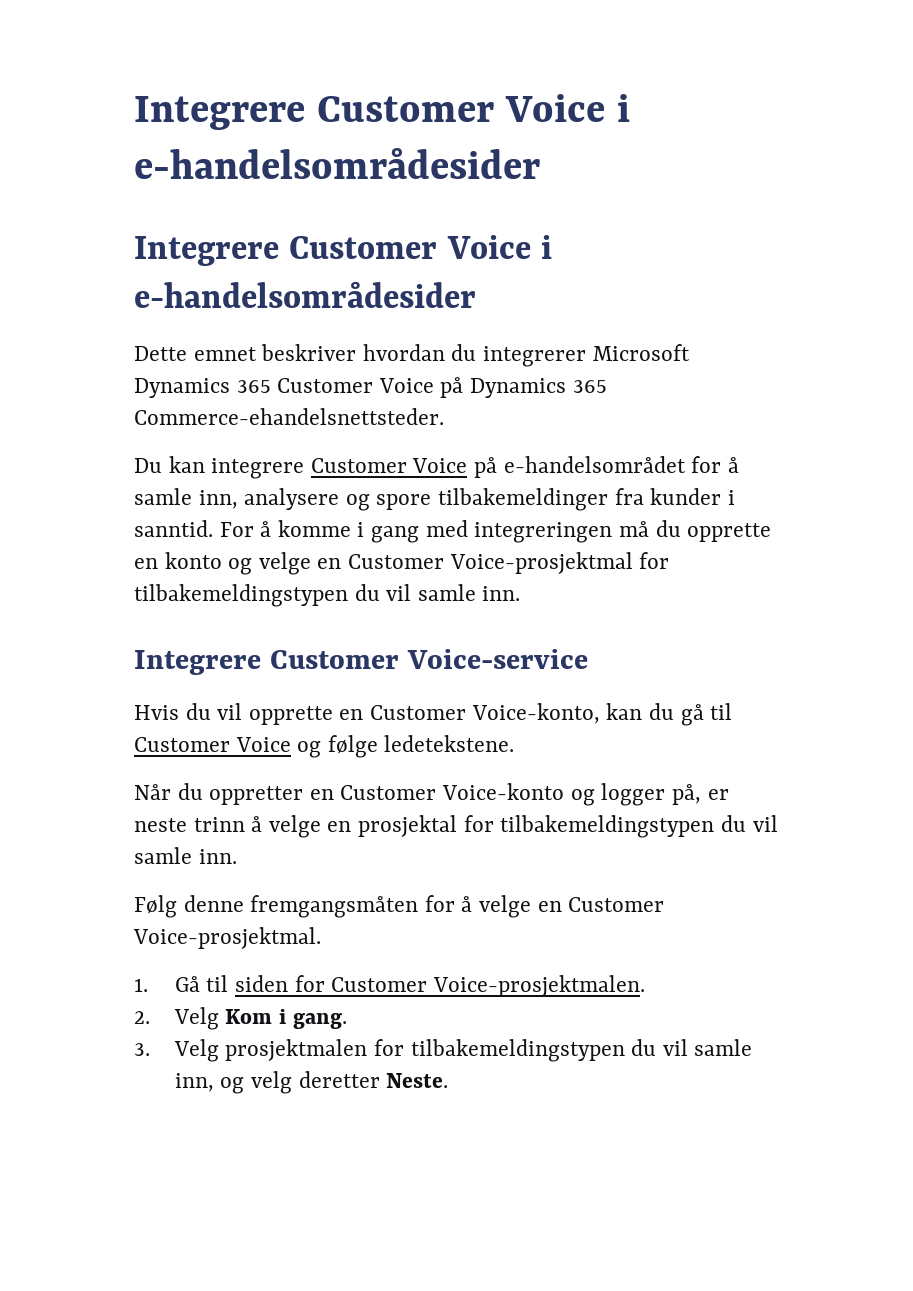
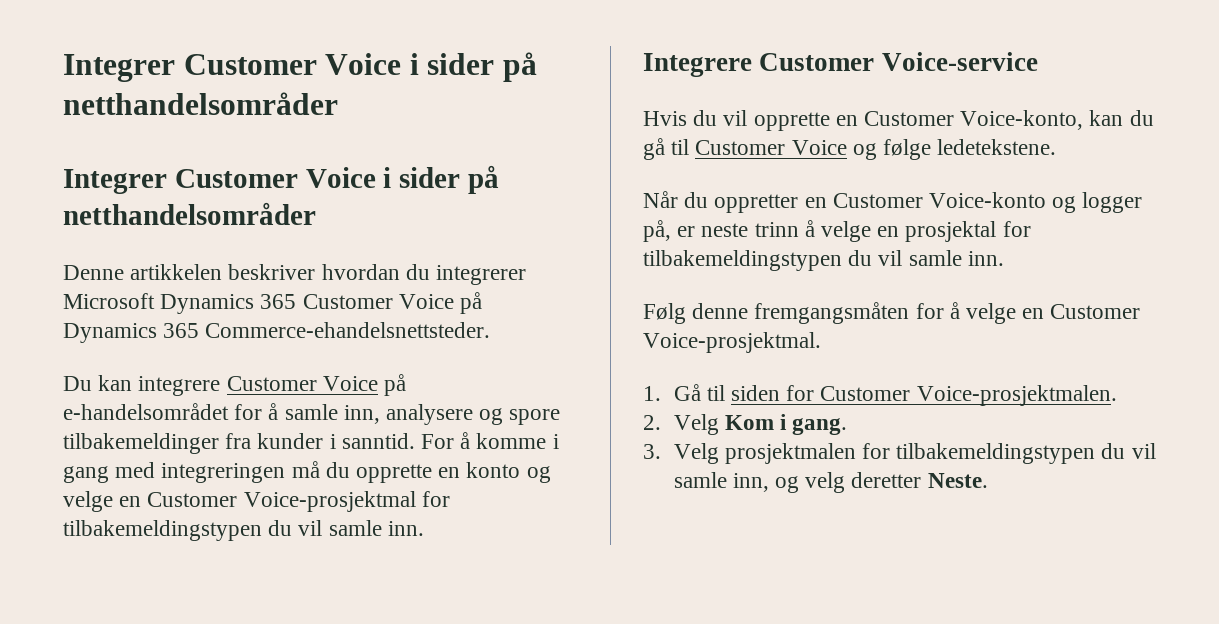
[134,94,631,130] [134,148,540,179] [134,235,552,266] [134,281,476,308] [134,346,257,361] Integrere Customer Voice i e-handelsområdesider // Integrere Customer Voice i e-handelsområdesider // Dette emnet -> [63,52,537,82] [63,92,338,115] [63,165,500,194] [63,202,316,225] [63,264,223,280] Integrer Customer Voice i sider på netthandelsområder // Integrer Customer Voice i sider på netthandelsområder // Denne artikkelen

